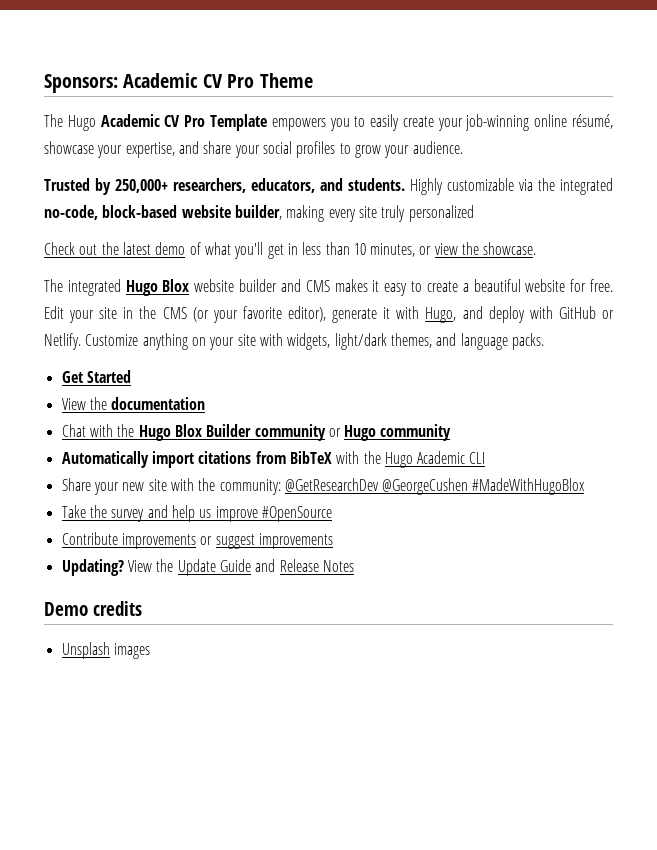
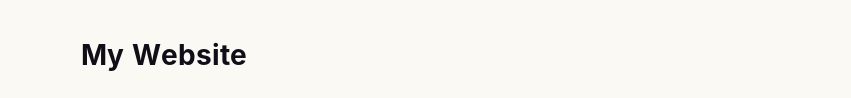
[44,73,313,93] [44,114,613,131] [44,141,463,158] [44,178,613,195] [44,205,474,222] [44,242,537,259] [44,279,613,296] [44,306,614,323] [44,333,544,350] [61,370,131,383] [61,397,206,410] [61,424,452,441] [61,451,486,468] [61,478,586,495] [61,505,332,522] [61,532,333,549] [61,559,354,576] [44,601,142,616] [61,642,150,659] Sponsors: Academic CV Pro Theme // The Hugo Academic CV Pro Template empowers you to easily create your job-winning online résumé, showcase your expertise, and share your social profiles to grow your audience. // Trusted by 250,000+ researchers, educators, and students. Highly customizable via the integrated no-code, block-based website builder, making every site truly personalized // Check out the latest demo of what you'll get in less than 10 minutes, or view the showcase. // The integrated Hugo Blox website builder and CMS makes it easy to create a beautiful website for free. Edit your site in the CMS (or your favorite editor), generate it with Hugo, and deploy with GitHub or Netlify. Customize anything on your site with widgets, light/dark themes, and language packs. // Get Started // View the documentation // Chat with the Hugo Blox Builder community or Hugo community // Automatically import citations from BibTeX with the Hugo Academic CLI // Share your new site with the community: @GetResearchDev @GeorgeCushen #MadeWithHugoBlox // Take the survey and help us improve #OpenSource // Contribute improvements or suggest improvements // Updating? View the Update Guide and Release Notes // Demo credits // Unsplash images -> [81,42,247,71] My Website

